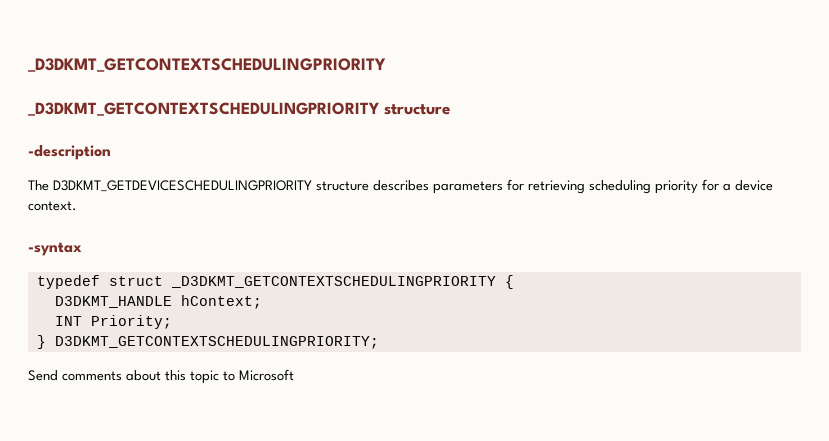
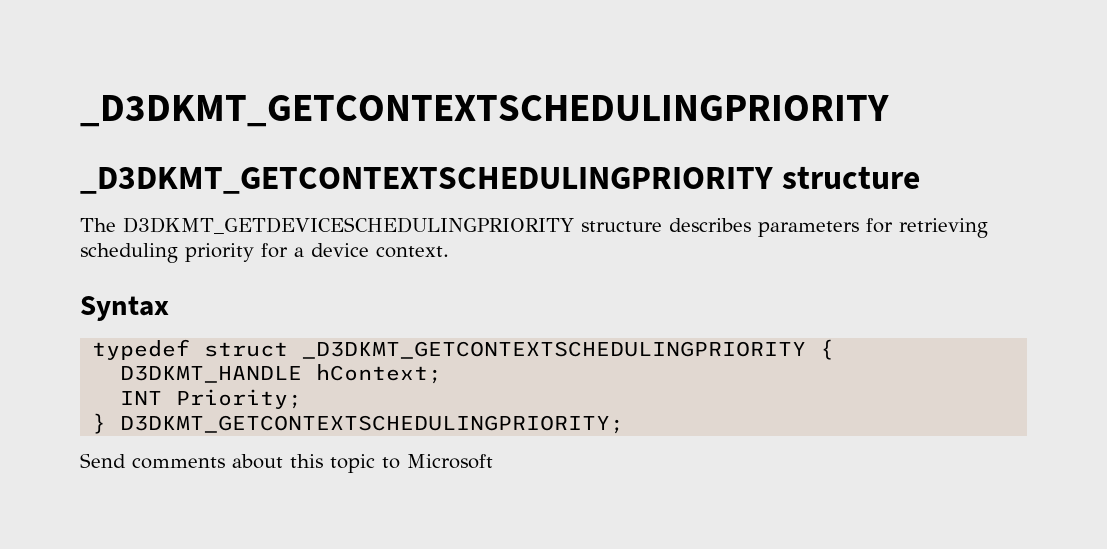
[28,145,111,160] // -description -> (921, 177) none
[28,242,82,256] -syntax -> [80,296,169,321] Syntax

